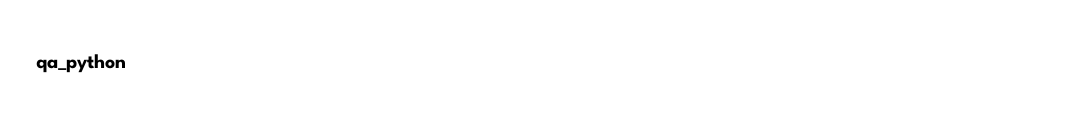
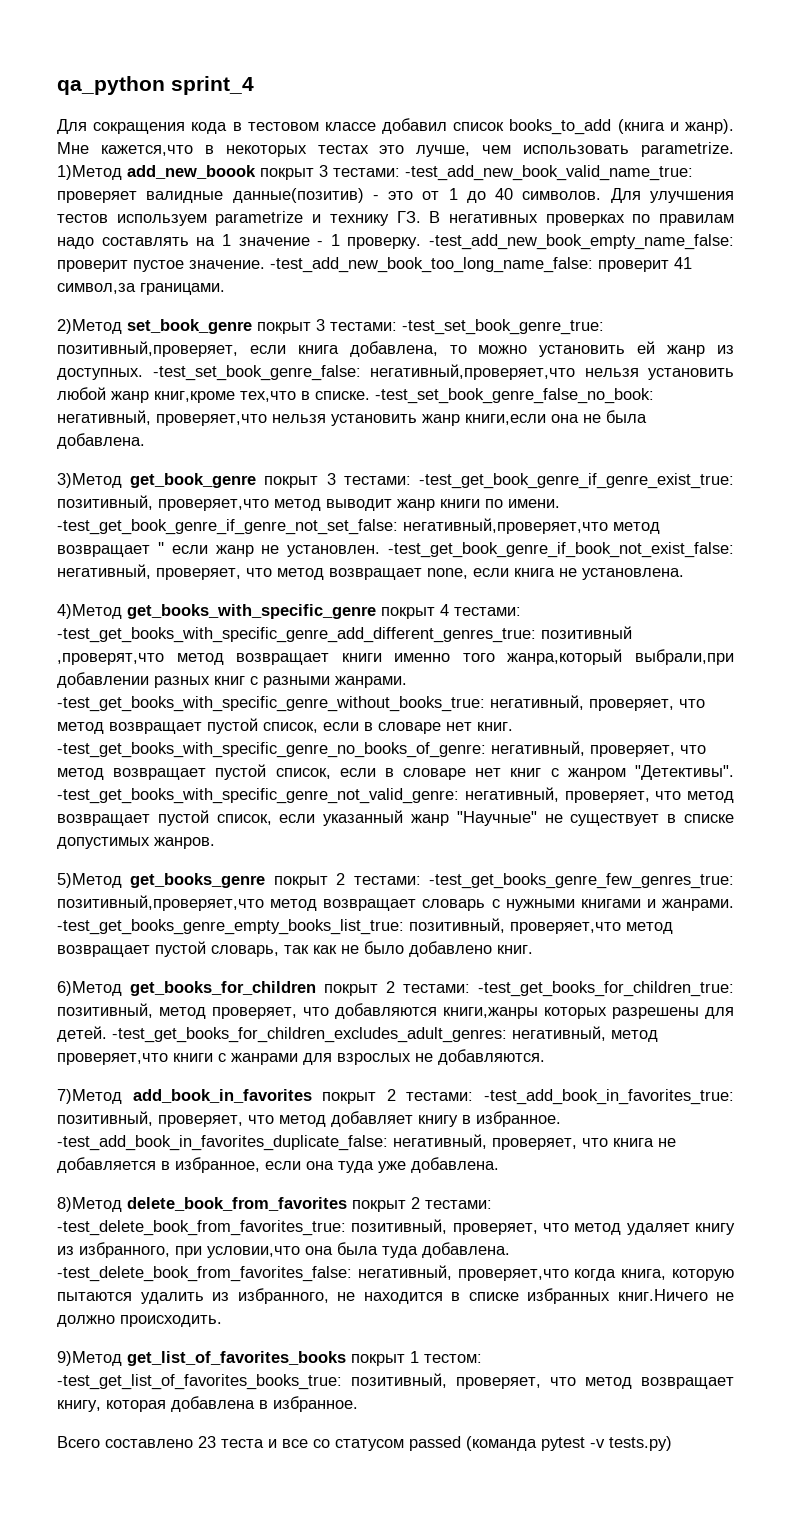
(126, 63) none -> [171,76,254,95] [57,118,734,135] [57,142,735,157] [57,165,693,181] [57,188,734,203] [57,211,734,226] [57,234,734,250] [57,257,692,273] [57,283,225,295] [57,319,604,335] [57,341,735,357] [57,364,734,381] [57,387,654,404] [57,410,647,426] [57,433,145,449] [57,473,734,489] [57,495,560,511] [57,518,660,535] [57,542,734,558] [57,564,684,580] [57,604,521,619] [57,626,632,643] [57,649,734,665] [57,672,407,688] [57,695,705,712] [57,718,513,734] [57,741,706,758] [57,764,734,780] [57,787,734,804] [57,810,734,826] [57,837,215,849] [57,873,734,889] [57,895,734,911] [57,918,673,935] [57,941,533,957] [57,981,734,997] [57,1003,734,1019] [57,1026,658,1043] [57,1049,545,1065] [57,1089,734,1105] [57,1111,561,1127] [57,1134,676,1151] [57,1157,499,1173] [57,1197,492,1212] [57,1219,735,1236] [57,1242,510,1258] [57,1265,734,1282] [57,1288,734,1304] [57,1315,222,1327] [57,1351,482,1366] [57,1373,734,1390] [57,1396,358,1412] [57,1436,672,1451] sprint_4 // Для сокращения кода в тестовом классе добавил список books_to_add (книга и жанр). Мне кажется,что в некоторых тестах это лучше, чем использовать parametrize. 1)Метод add_new_boook покрыт 3 тестами: -test_add_new_book_valid_name_true: проверяет валидные данные(позитив) - это от 1 до 40 символов. Для улучшения тестов используем parametrize и технику ГЗ. В негативных проверках по правилам надо составлять на 1 значение - 1 проверку. -test_add_new_book_empty_name_false: проверит пустое значение. -test_add_new_book_too_long_name_false: проверит 41 символ,за границами. // 2)Метод set_book_genre покрыт 3 тестами: -test_set_book_genre_true: позитивный,проверяет, если книга добавлена, то можно установить ей жанр из доступных. -test_set_book_genre_false: негативный,проверяет,что нельзя установить любой жанр книг,кроме тех,что в списке. -test_set_book_genre_false_no_book: негативный, проверяет,что нельзя установить жанр книги,если она не была добавлена. // 3)Метод get_book_genre покрыт 3 тестами: -test_get_book_genre_if_genre_exist_true: позитивный, проверяет,что метод выводит жанр книги по имени. -test_get_book_genre_if_genre_not_set_false: негативный,проверяет,что метод возвращает '' если жанр не установлен. -test_get_book_genre_if_book_not_exist_false: негативный, проверяет, что метод возвращает nonе, если книга не установлена. // 4)Метод get_books_with_specific_genre покрыт 4 тестами: -test_get_books_with_specific_genre_add_different_genres_true: позитивный ,проверят,что метод возвращает книги именно того жанра,который выбрали,при добавлении разных книг с разными жанрами. -test_get_books_with_specific_genre_without_books_true: негативный, проверяет, что метод возвращает пустой список, если в словаре нет книг. -test_get_books_with_specific_genre_no_books_of_genre: негативный, проверяет, что метод возвращает пустой список, если в словаре нет книг с жанром "Детективы". -test_get_books_with_specific_genre_not_valid_genre: негативный, проверяет, что метод возвращает пустой список, если указанный жанр "Научные" не существует в списке допустимых жанров. // 5)Метод get_books_genre покрыт 2 тестами: -test_get_books_genre_few_genres_true: позитивный,проверяет,что метод возвращает словарь с нужными книгами и жанрами. -test_get_books_genre_empty_books_list_true: позитивный, проверяет,что метод возвращает пустой словарь, так как не было добавлено книг. // 6)Метод get_books_for_children покрыт 2 тестами: -test_get_books_for_children_true: позитивный, метод проверяет, что добавляются книги,жанры которых разрешены для детей. -test_get_books_for_children_excludes_adult_genres: негативный, метод проверяет,что книги с жанрами для взрослых не добавляются. // 7)Метод add_book_in_favorites покрыт 2 тестами: -test_add_book_in_favorites_true: позитивный, проверяет, что метод добавляет книгу в избранное. -test_add_book_in_favorites_duplicate_false: негативный, проверяет, что книга не добавляется в избранное, если она туда уже добавлена. // 8)Метод delete_book_from_favorites покрыт 2 тестами: -test_delete_book_from_favorites_true: позитивный, проверяет, что метод удаляет книгу из избранного, при условии,что она была туда добавлена. -test_delete_book_from_favorites_false: негативный, проверяет,что когда книга, которую пытаются удалить из избранного, не находится в списке избранных книг.Ничего не должно происходить. // 9)Метод get_list_of_favorites_books покрыт 1 тестом: -test_get_list_of_favorites_books_true: позитивный, проверяет, что метод возвращает книгу, которая добавлена в избранное. // Всего составлено 23 теста и все со статусом passed (команда pytest -v tests.py)

